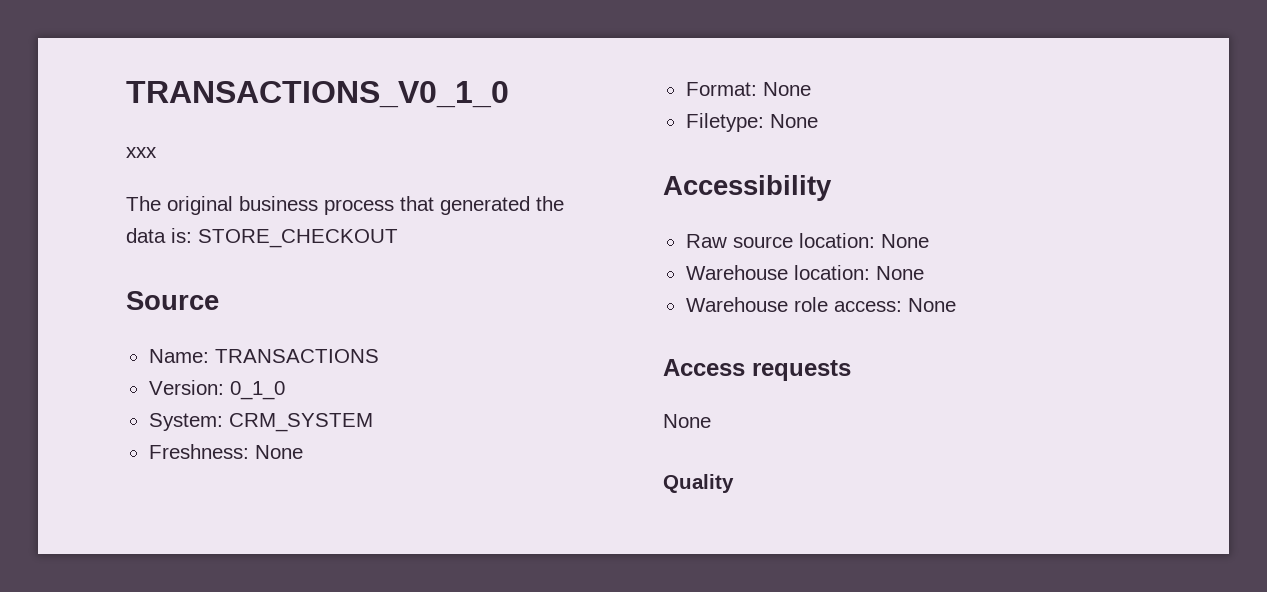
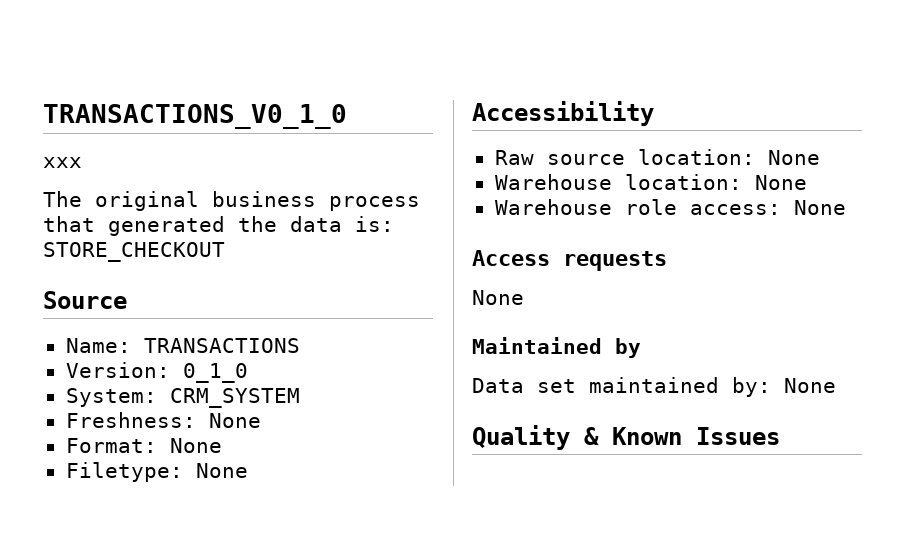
[663,474,734,493] Quality -> [472,337,641,358] [472,377,836,397] [472,425,780,450] Maintained by // Data set maintained by: None // Quality & Known Issues

